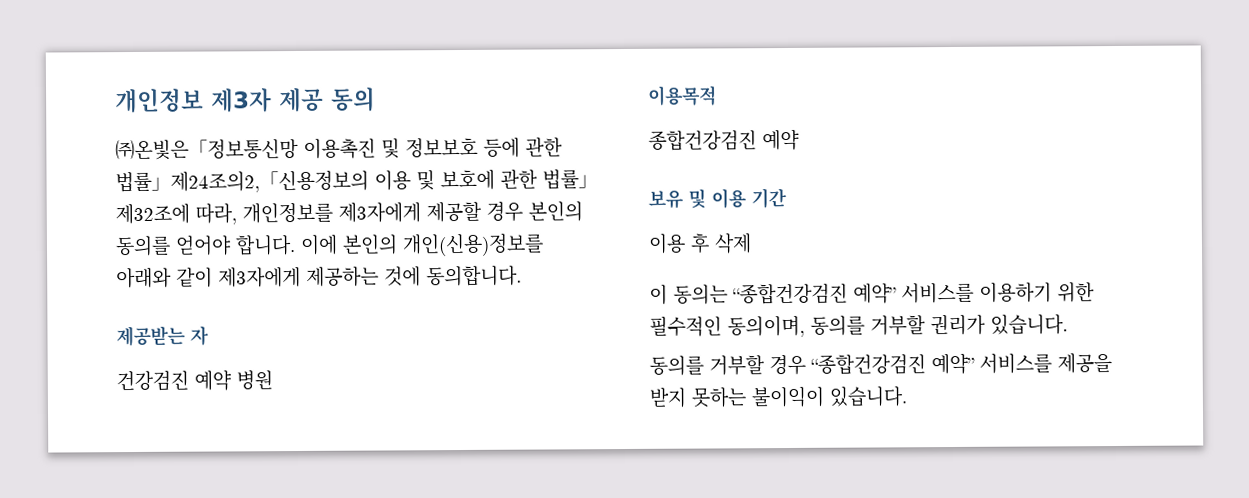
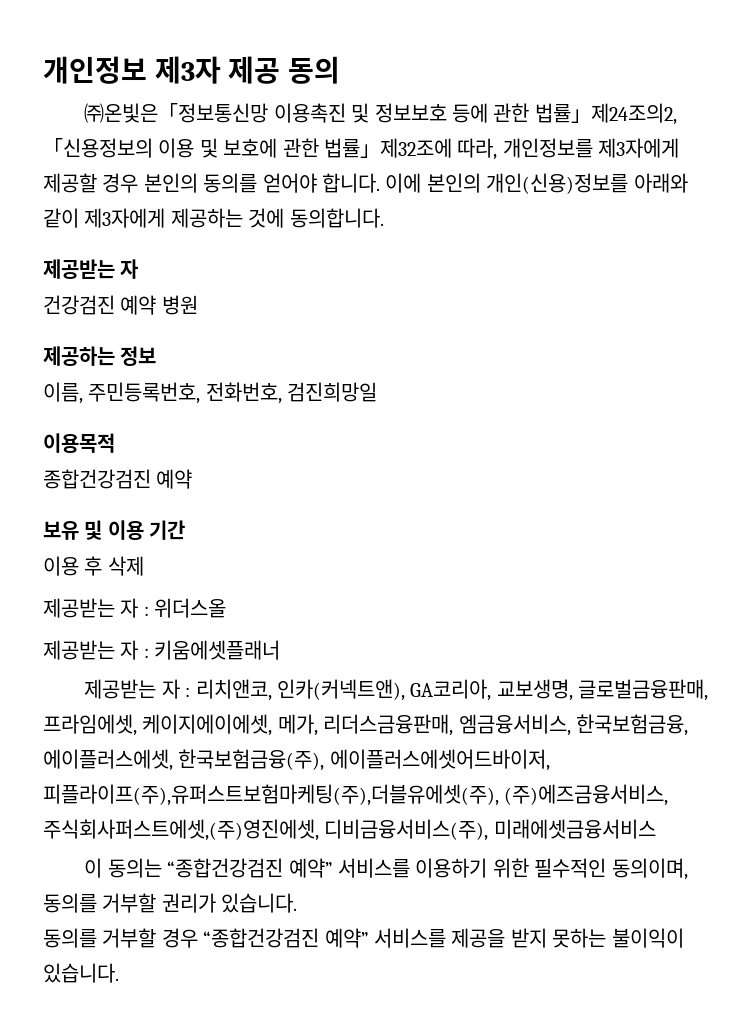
(273, 380) none -> [43,346,157,366] [43,382,378,404] // 제공하는 정보 // 이름, 주민등록번호, 전화번호, 검진희망일
(752, 243) none -> [43,598,227,618] [43,640,281,660] [84,679,709,701] [43,714,688,736] [43,749,550,771] [43,784,669,806] [43,819,656,841] // 제공받는 자 : 위더스올 // 제공받는 자 : 키움에셋플래너 // 제공받는 자 : 리치앤코, 인카(커넥트앤), GA코리아, 교보생명, 글로벌금융판매, 프라임에셋, 케이지에이에셋, 메가, 리더스금융판매, 엠금융서비스, 한국보험금융, 에이플러스에셋, 한국보험금융(주), 에이플러스에셋어드바이저, 피플라이프(주),유퍼스트보험마케팅(주),더블유에셋(주), (주)에즈금융서비스, 주식회사퍼스트에셋,(주)영진에셋, 디비금융서비스(주), 미래에셋금융서비스

